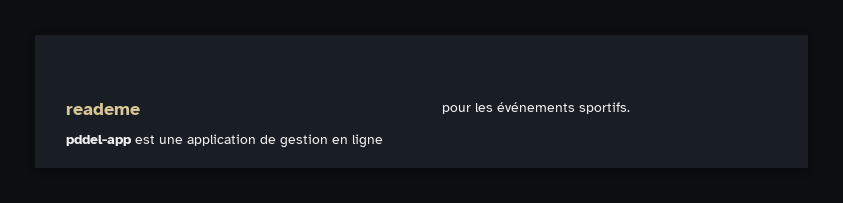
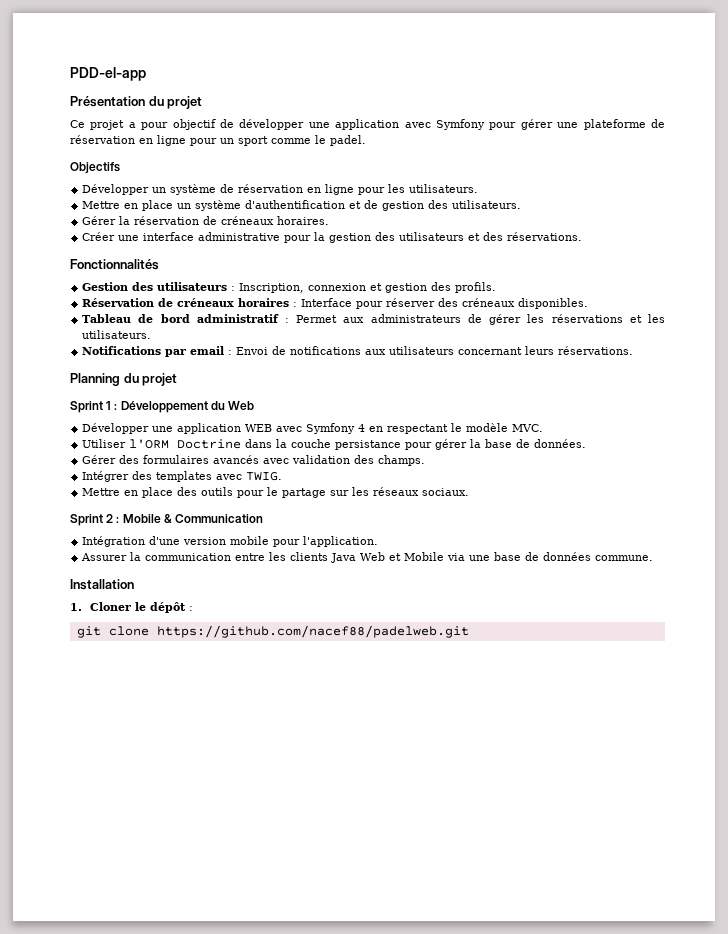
[66,103,140,115] [66,134,383,148] [442,102,630,114] reademe // pddel-app est une application de gestion en ligne pour les événements sportifs. -> [70,67,146,81] [70,96,203,109] [70,119,665,130] [70,135,366,146] [70,162,120,174] [82,184,479,195] [82,200,522,211] [82,216,330,225] [82,232,583,243] [70,259,159,270] [82,282,497,293] [82,298,589,309] [82,314,665,325] [82,330,152,339] [82,346,634,357] [70,373,178,386] [70,401,255,413] [82,423,544,434] [82,439,587,450] [82,455,426,466] [82,471,283,482] [82,487,470,498] [70,514,264,526] [82,536,379,547] [81,552,654,563] [70,579,134,590] [70,602,194,613] [76,625,469,638] PDD-el-app // Présentation du projet // Ce projet a pour objectif de développer une application avec Symfony pour gérer une plateforme de réservation en ligne pour un sport comme le padel. // Objectifs // Développer un système de réservation en ligne pour les utilisateurs. // Mettre en place un système d'authentification et de gestion des utilisateurs. // Gérer la réservation de créneaux horaires. // Créer une interface administrative pour la gestion des utilisateurs et des réservations. // Fonctionnalités // Gestion des utilisateurs : Inscription, connexion et gestion des profils. // Réservation de créneaux horaires : Interface pour réserver des créneaux disponibles. // Tableau de bord administratif : Permet aux administrateurs de gérer les réservations et les utilisateurs. // Notifications par email : Envoi de notifications aux utilisateurs concernant leurs réservations. // Planning du projet // Sprint 1 : Développement du Web // Développer une application WEB avec Symfony 4 en respectant le modèle MVC. // Utiliser l'ORM Doctrine dans la couche persistance pour gérer la base de données. // Gérer des formulaires avancés avec validation des champs. // Intégrer des templates avec TWIG. // Mettre en place des outils pour le partage sur les réseaux sociaux. // Sprint 2 : Mobile & Communication // Intégration d'une version mobile pour l'application. // Assurer la communication entre les clients Java Web et Mobile via une base de données commune. // Installation // 1. Cloner le dépôt : // git clone https://github.com/nacef88/padelweb.git

